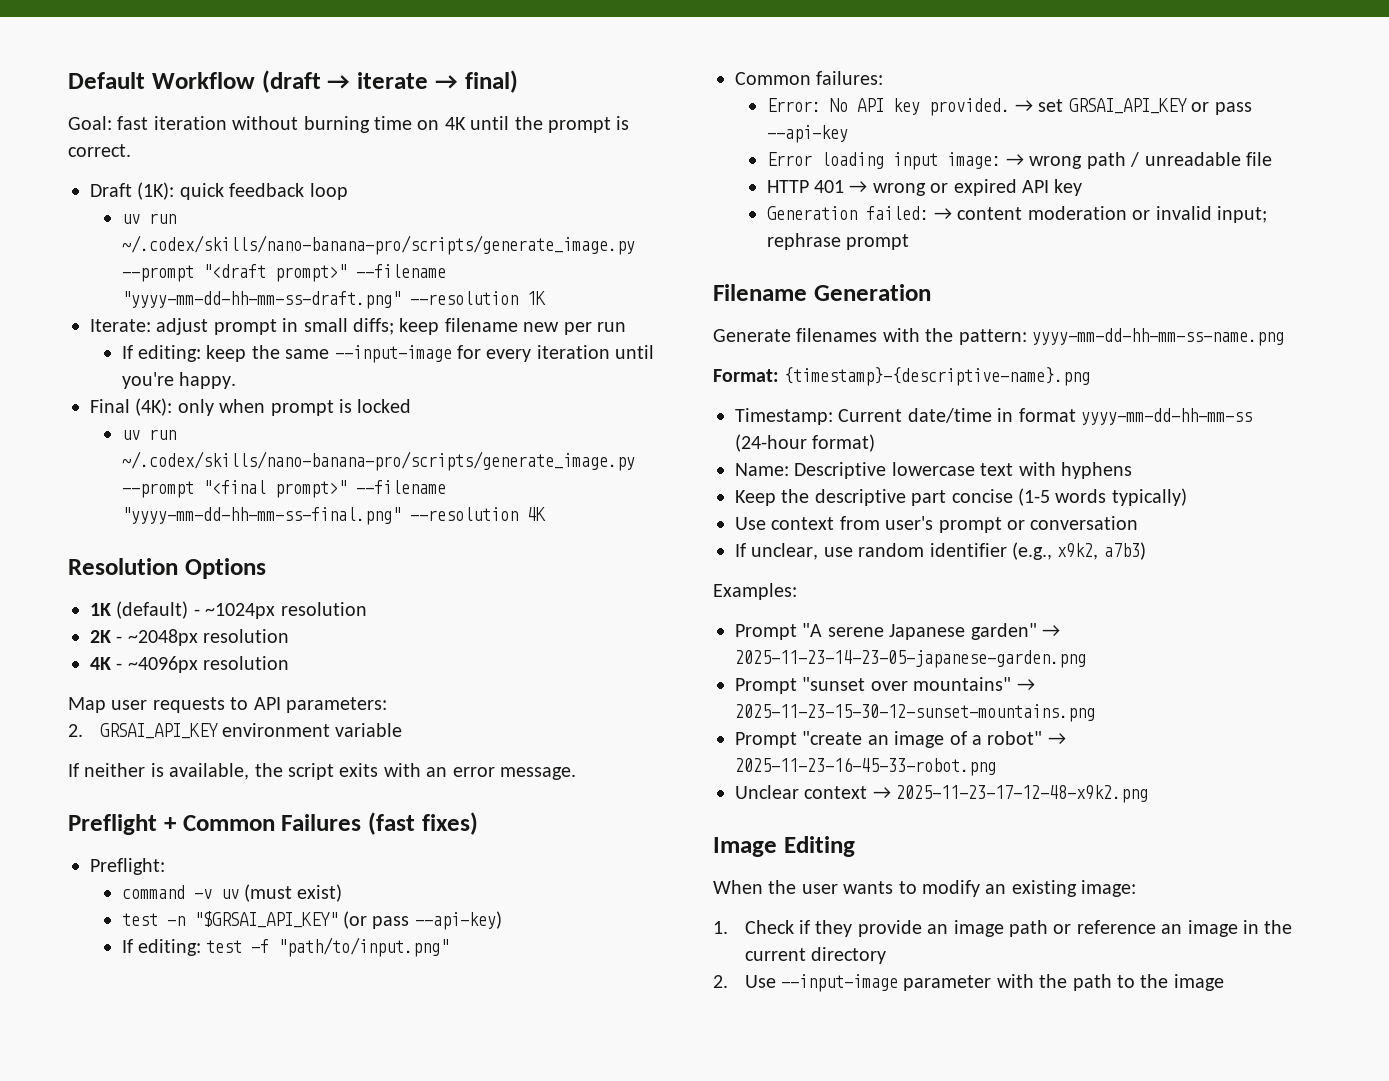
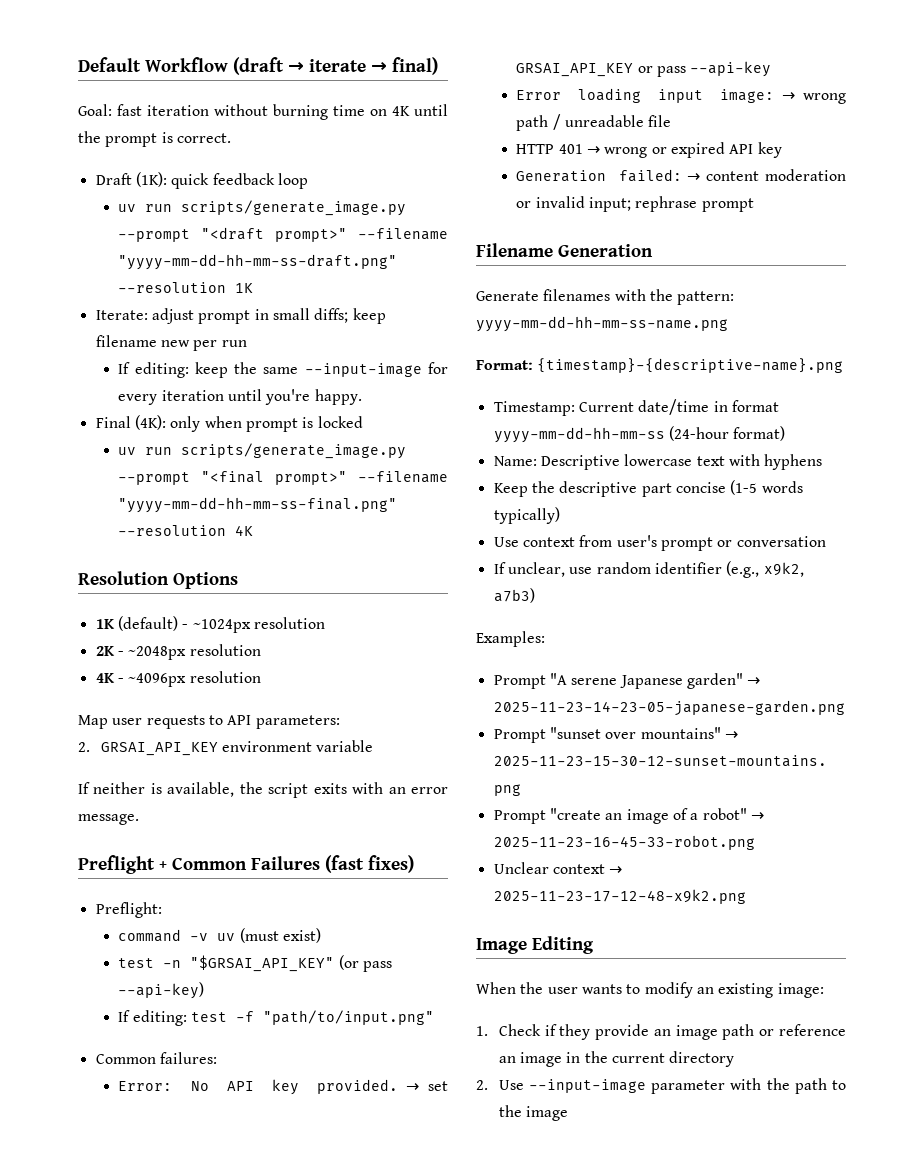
[121,235,635,255] ~/.codex/skills/nano-banana-pro/scripts/generate_image.py -> [181,200,407,216] scripts/generate_image.py
[121,451,635,471] ~/.codex/skills/nano-banana-pro/scripts/generate_image.py -> [181,443,407,459] scripts/generate_image.py

